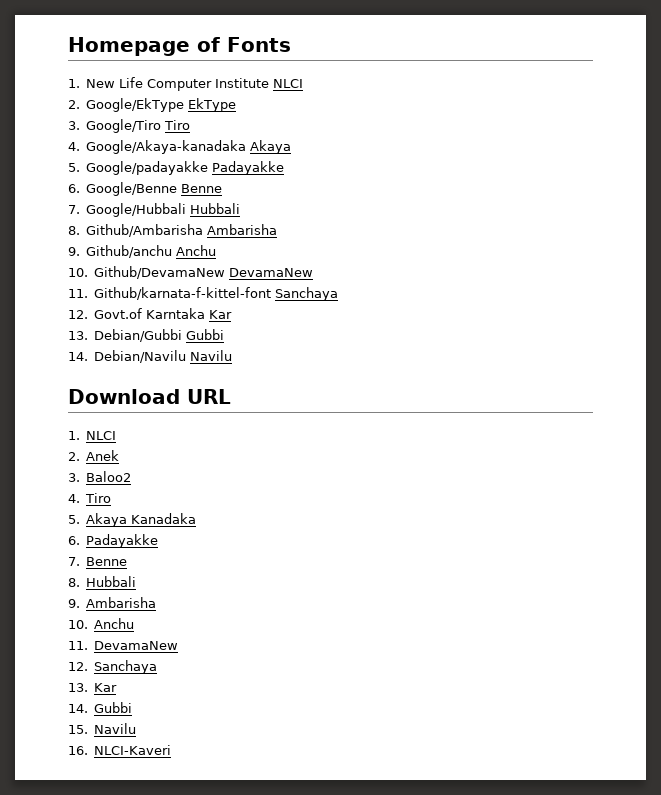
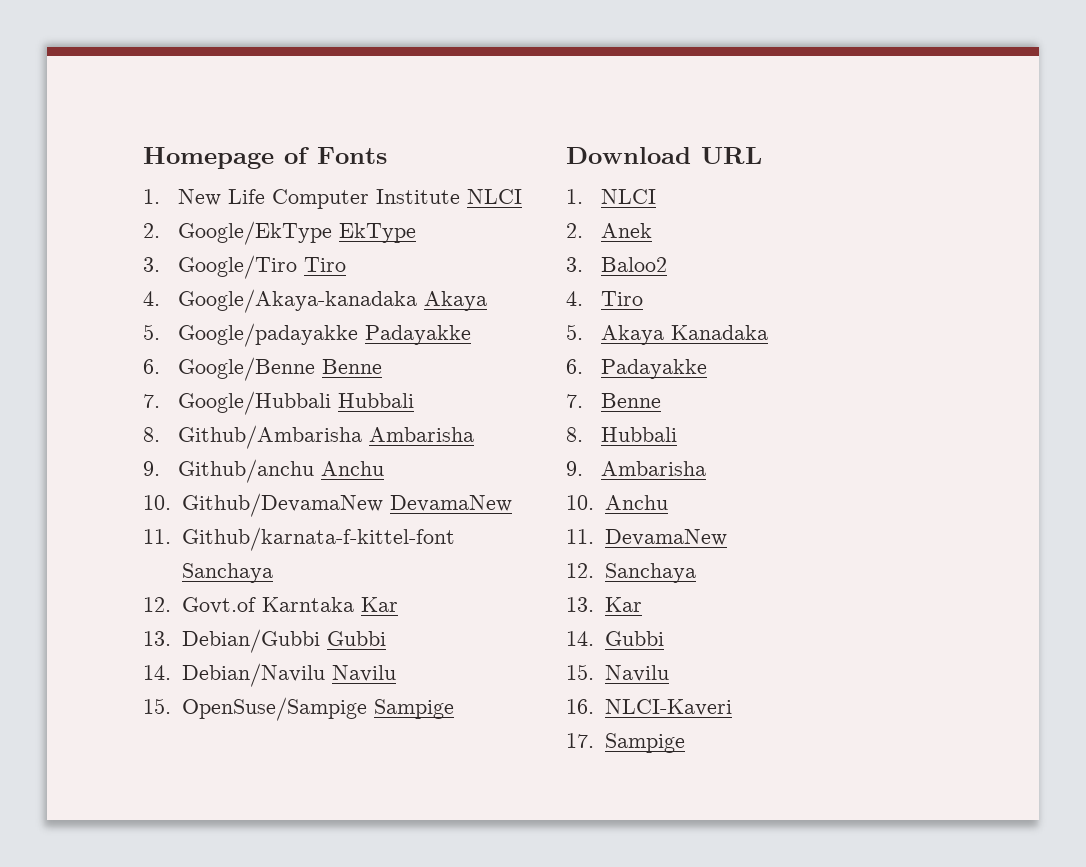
(233, 355) none -> [143,697,454,721] // 15. OpenSuse/Sampige Sampige
(172, 750) none -> [566,733,685,753] // 17. Sampige

